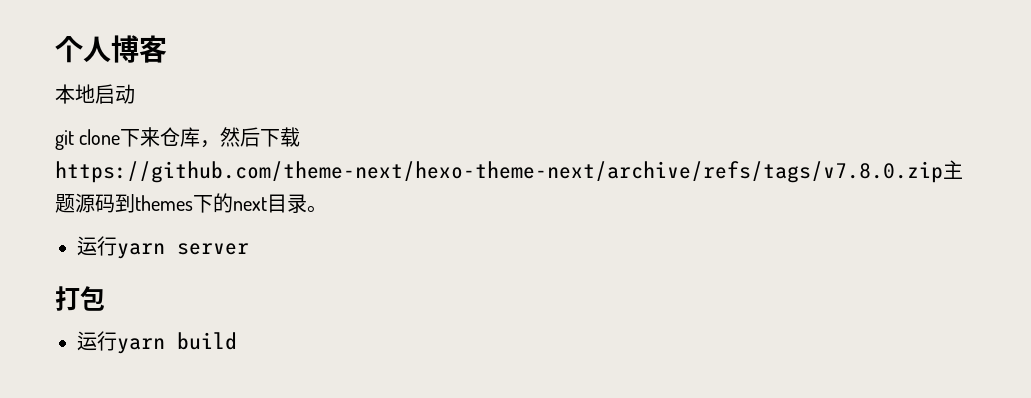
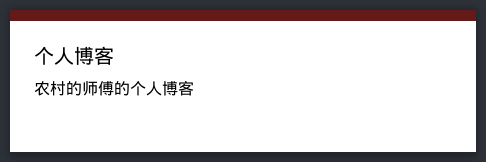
[55,84,135,104] [55,127,301,150] [55,160,963,183] [55,193,327,213] [77,236,249,259] [55,286,105,311] [77,331,237,354] 本地启动 // git clone下来仓库，然后下载https://github.com/theme-next/hexo-theme-next/archive/refs/tags/v7.8.0.zip主题源码到themes下的next目录。 // 运行yarn server // 打包 // 运行yarn build -> [34,80,194,96] 农村的师傅的个人博客

